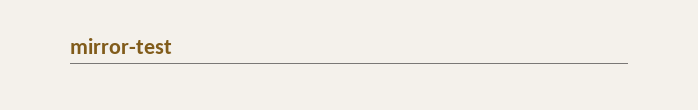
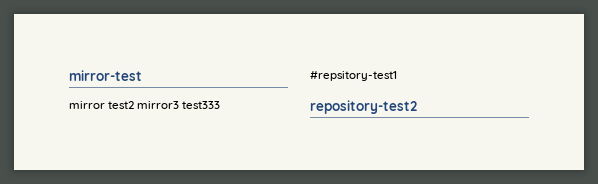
(172, 46) none -> [69,101,221,109] [310,71,397,81] [310,100,417,114] // mirror test2 mirror3 test333 #repsitory-test1 // repository-test2

